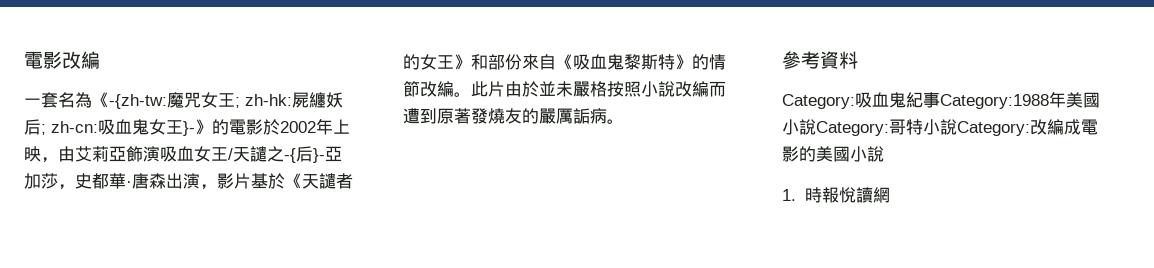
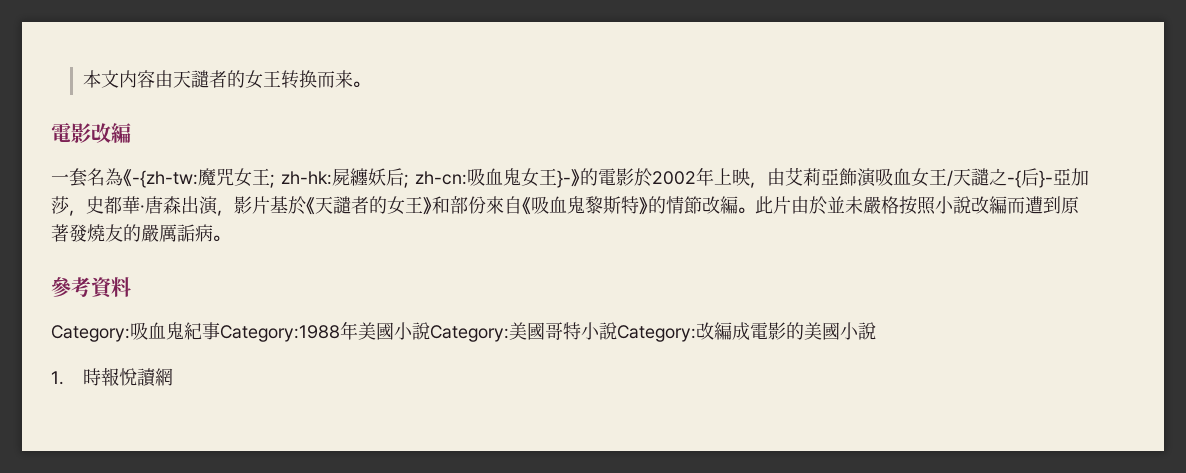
(24, 60) none -> [82,70,370,89] 本文内容由天譴者的女王转换而来。 //
(889, 128) none -> [509,322,545,340] 美國

